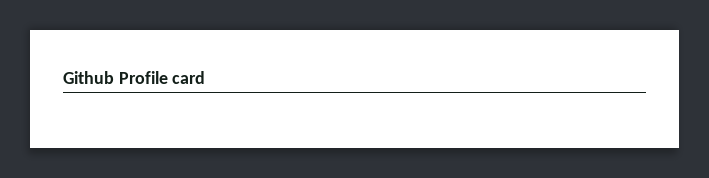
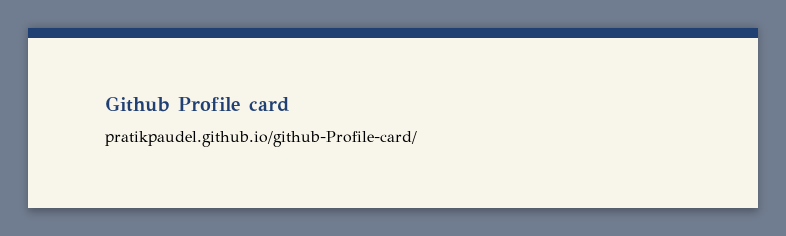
(206, 77) none -> [105,131,417,147] // pratikpaudel.github.io/github-Profile-card/

